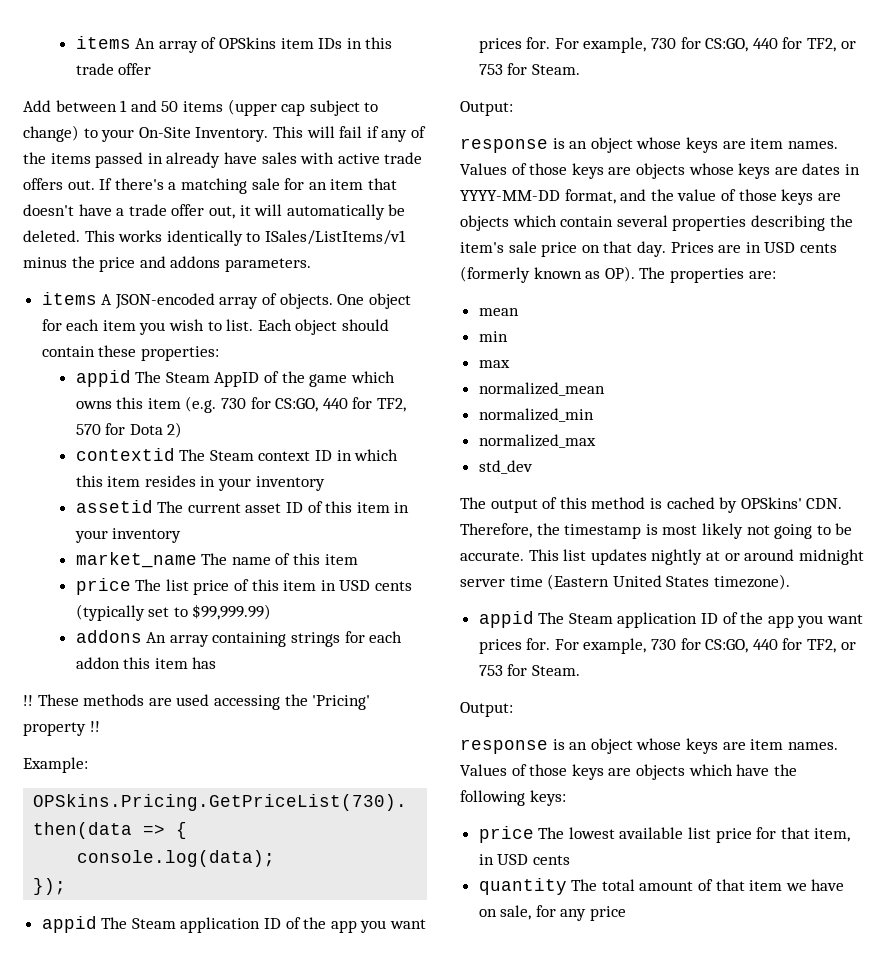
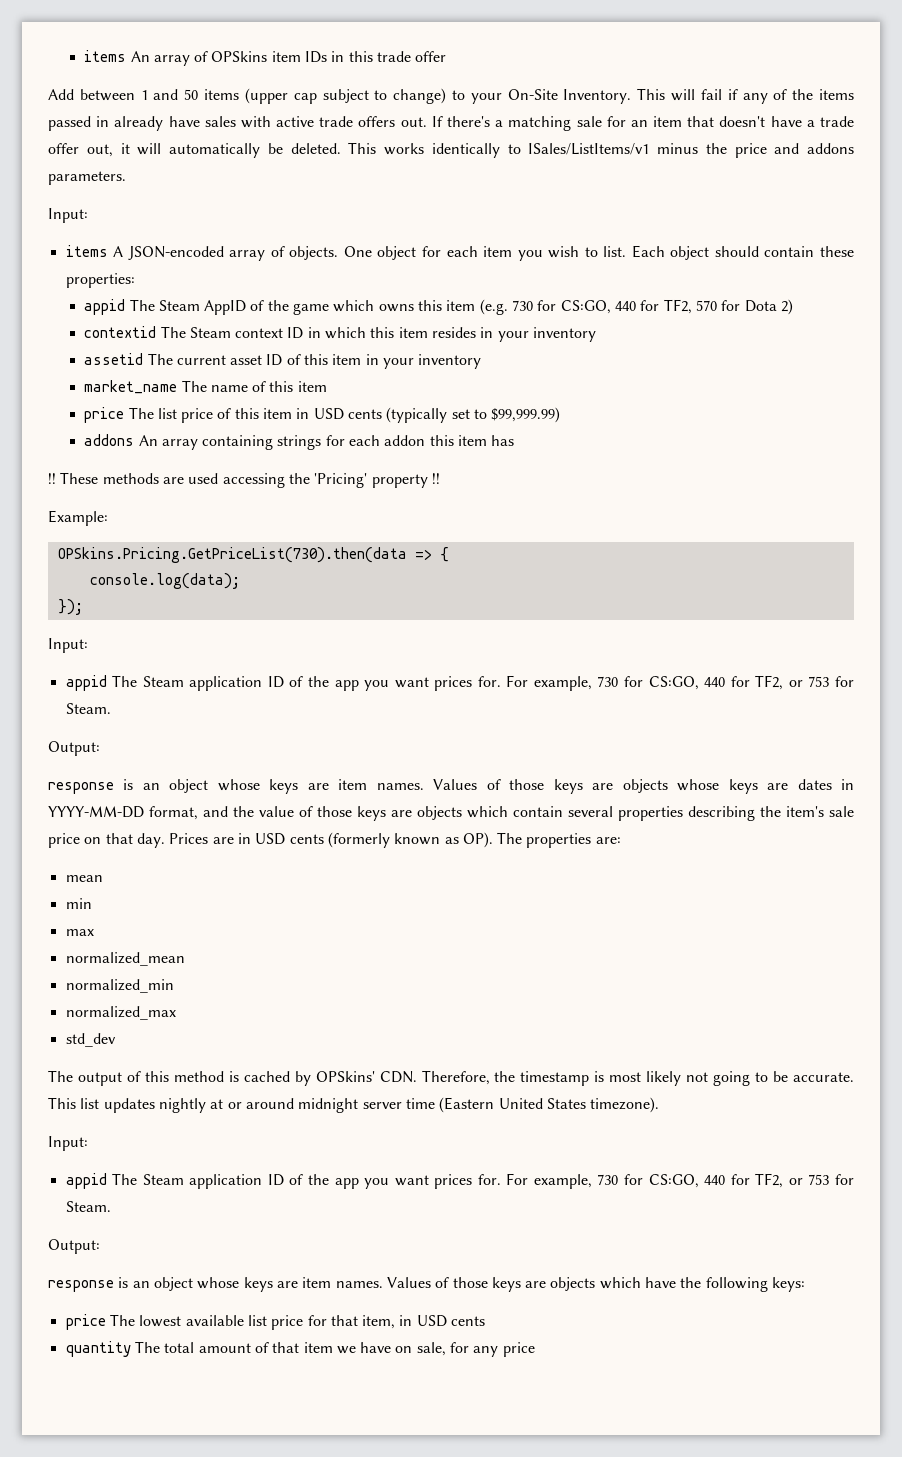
(311, 265) none -> [48,208,88,223] // Input:
(67, 886) none -> [48,638,88,653] // Input:
(790, 582) none -> [48,1136,88,1151] // Input:

